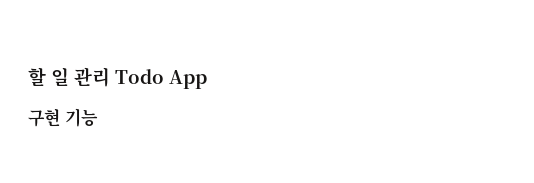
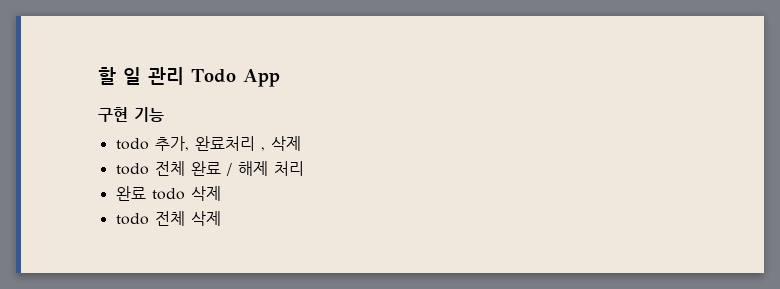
(98, 117) none -> [115,136,301,151] [115,161,304,176] [115,186,221,201] [115,211,221,226] // todo 추가, 완료처리 , 삭제 // todo 전체 완료 / 해제 처리 // 완료 todo 삭제 // todo 전체 삭제

